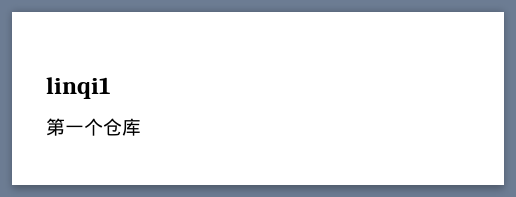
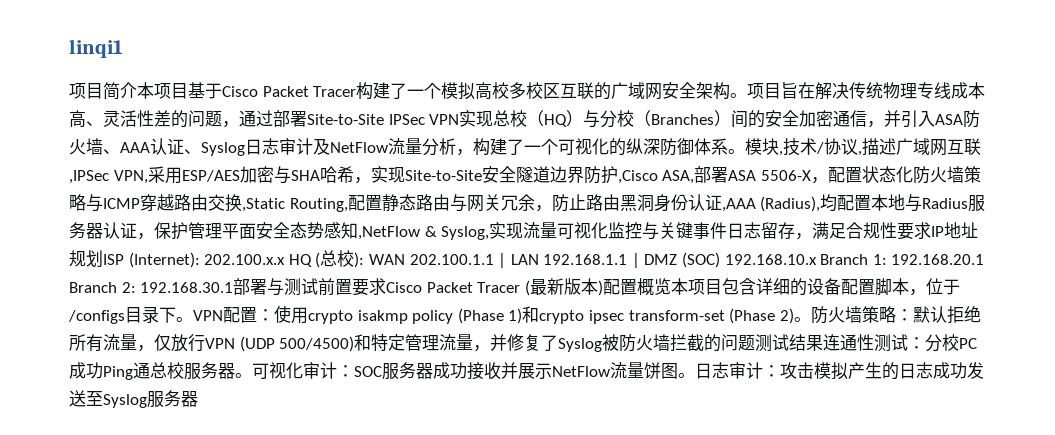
[46,118,141,136] 第一个仓库 -> [69,82,986,100] [69,110,981,128] [69,138,981,156] [69,166,981,184] [69,194,986,212] [69,222,979,240] [69,250,985,268] [69,278,960,296] [68,305,981,324] [69,334,978,352] [69,362,984,380] [69,390,198,408] 项目简介本项目基于Cisco Packet Tracer构建了一个模拟高校多校区互联的广域网安全架构。项目旨在解决传统物理专线成本高、灵活性差的问题，通过部署Site-to-Site IPSec VPN实现总校（HQ）与分校（Branches）间的安全加密通信，并引入ASA防火墙、AAA认证、Syslog日志审计及NetFlow流量分析，构建了一个可视化的纵深防御体系。模块,技术/协议,描述广域网互联,IPSec VPN,采用ESP/AES加密与SHA哈希，实现Site-to-Site安全隧道边界防护,Cisco ASA,部署ASA 5506-X，配置状态化防火墙策略与ICMP穿越路由交换,Static Routing,配置静态路由与网关冗余，防止路由黑洞身份认证,AAA (Radius),均配置本地与Radius服务器认证，保护管理平面安全态势感知,NetFlow & Syslog,实现流量可视化监控与关键事件日志留存，满足合规性要求IP地址规划ISP (Internet): 202.100.x.x HQ (总校): WAN 202.100.1.1 | LAN 192.168.1.1 | DMZ (SOC) 192.168.10.x Branch 1: 192.168.20.1 Branch 2: 192.168.30.1部署与测试前置要求Cisco Packet Tracer (最新版本)配置概览本项目包含详细的设备配置脚本，位于/configs目录下。VPN配置：使用crypto isakmp policy (Phase 1)和crypto ipsec transform-set (Phase 2)。防火墙策略：默认拒绝所有流量，仅放行VPN (UDP 500/4500)和特定管理流量，并修复了Syslog被防火墙拦截的问题测试结果连通性测试：分校PC成功Ping通总校服务器。可视化审计：SOC服务器成功接收并展示NetFlow流量饼图。日志审计：攻击模拟产生的日志成功发送至Syslog服务器

